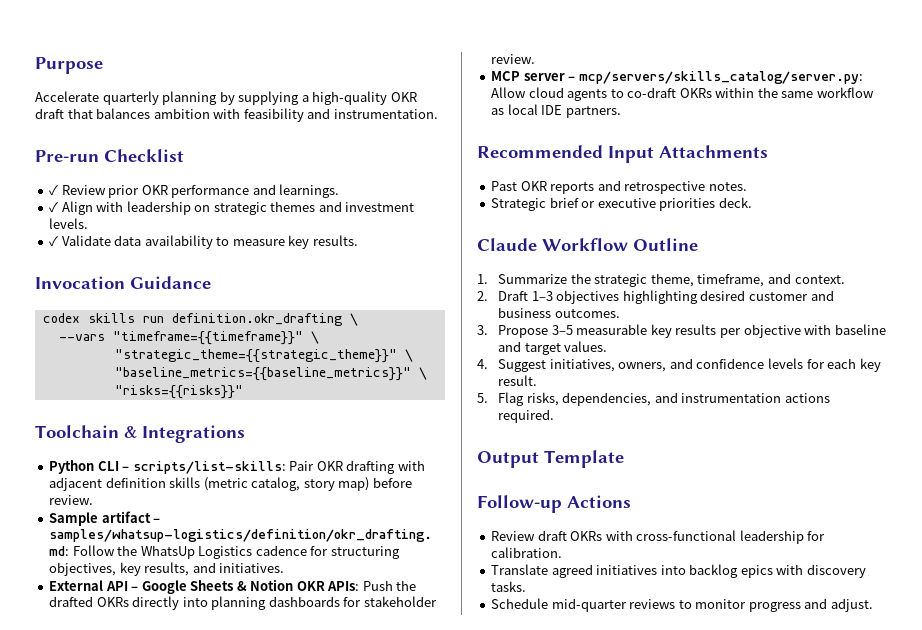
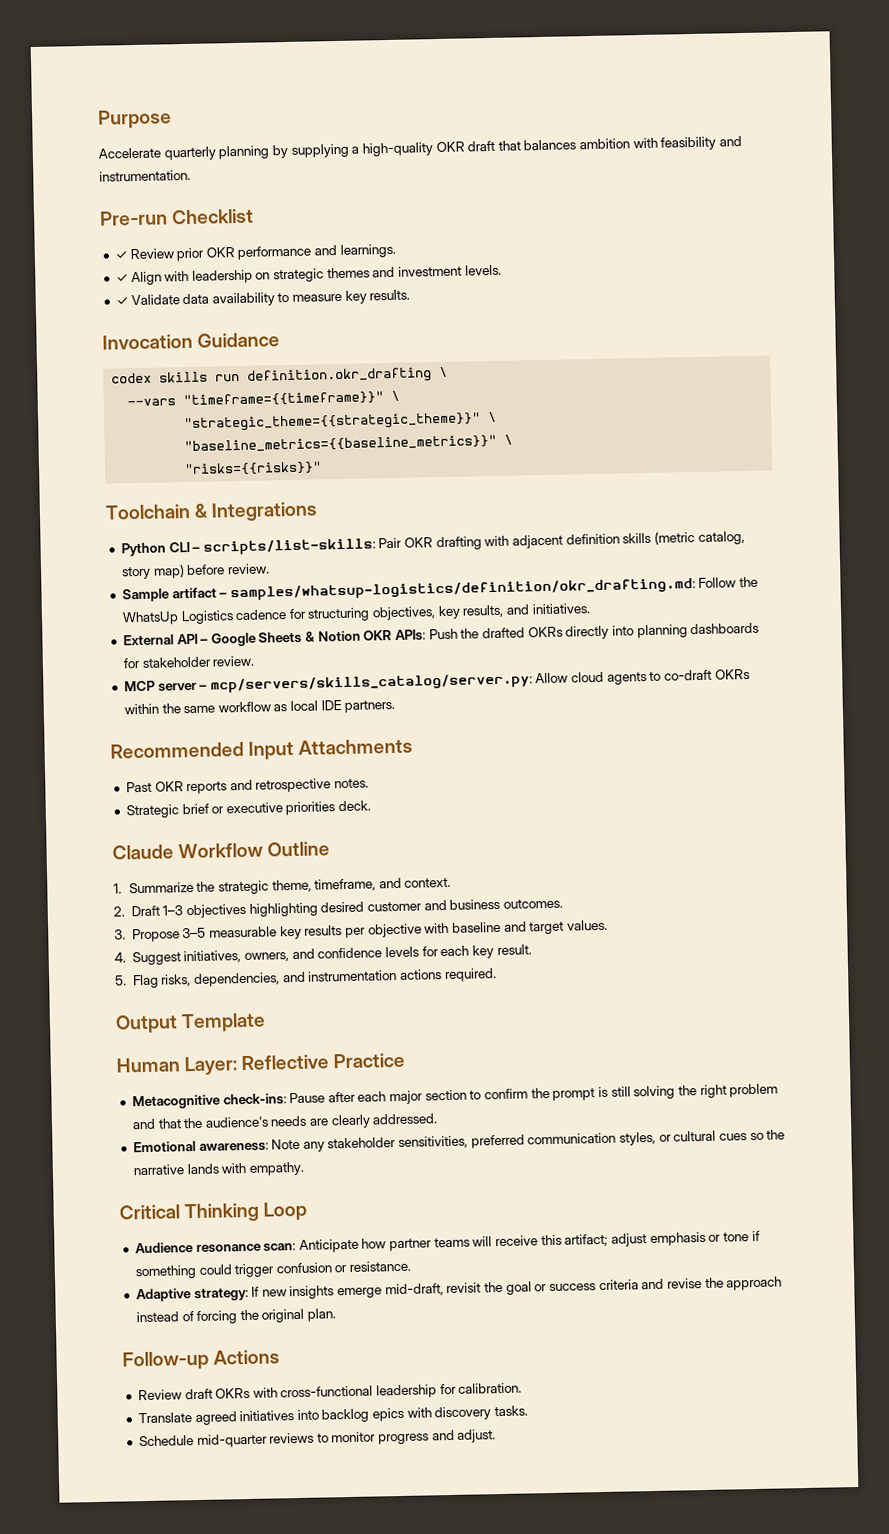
(624, 459) none -> [116,1052,406,1076] [131,1083,779,1110] [131,1113,439,1130] [132,1129,786,1153] [132,1161,305,1176] [119,1201,308,1223] [134,1230,760,1254] [134,1260,412,1280] [135,1276,783,1303] [135,1308,337,1324] // Human Layer: Reflective Practice // Metacognitive check-ins: Pause after each major section to confirm the prompt is still solving the right problem and that the audience's needs are clearly addressed. // Emotional awareness: Note any stakeholder sensitivities, preferred communication styles, or cultural cues so the narrative lands with empathy. // Critical Thinking Loop // Audience resonance scan: Anticipate how partner teams will receive this artifact; adjust emphasis or tone if something could trigger confusion or resistance. // Adaptive strategy: If new insights emerge mid-draft, revisit the goal or success criteria and revise the approach instead of forcing the original plan.

